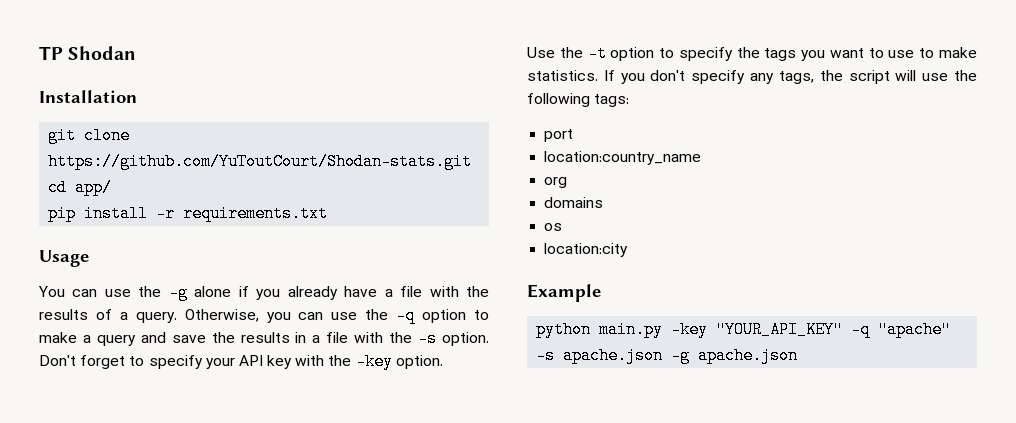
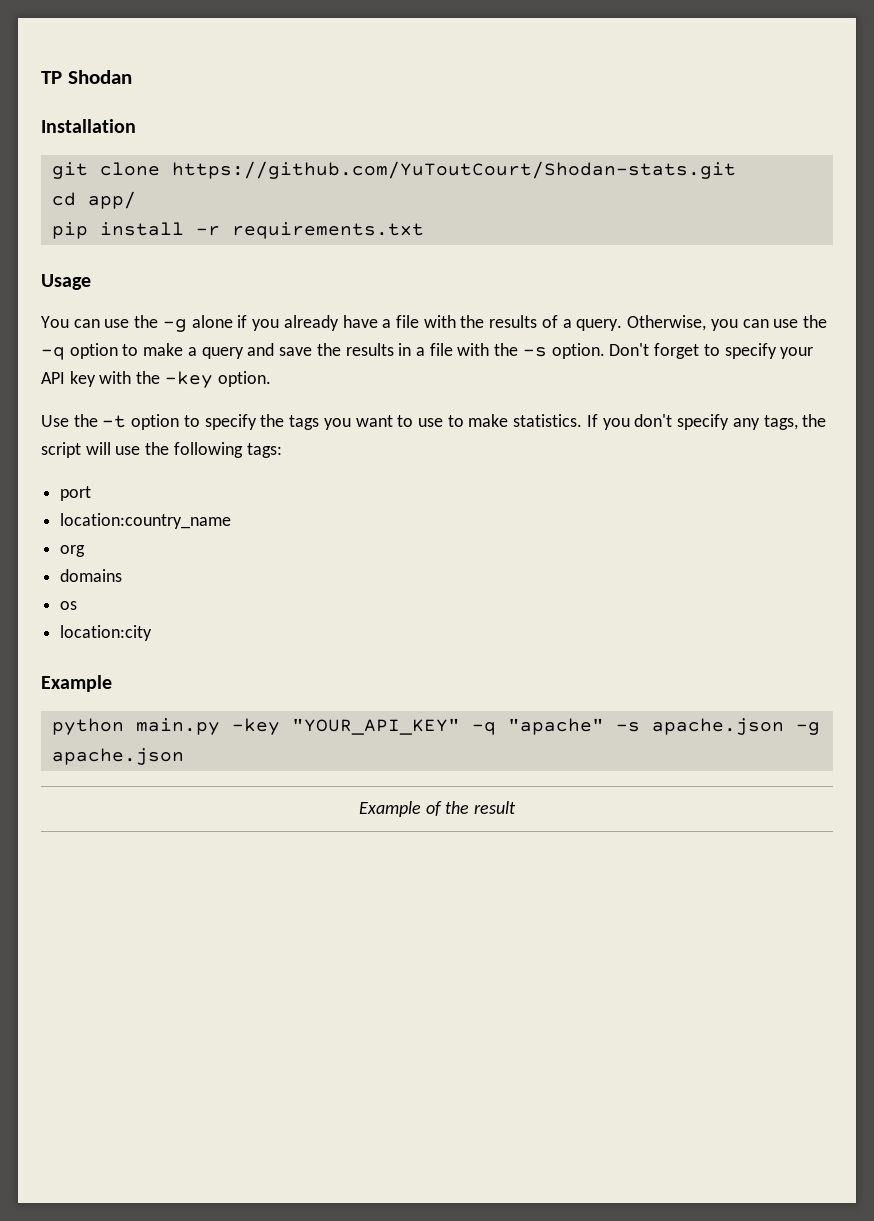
(799, 355) none -> [358,801,517,817] // Example of the result

